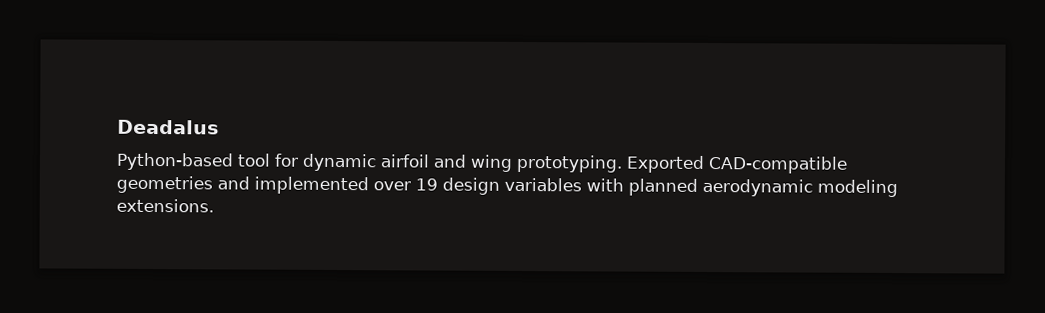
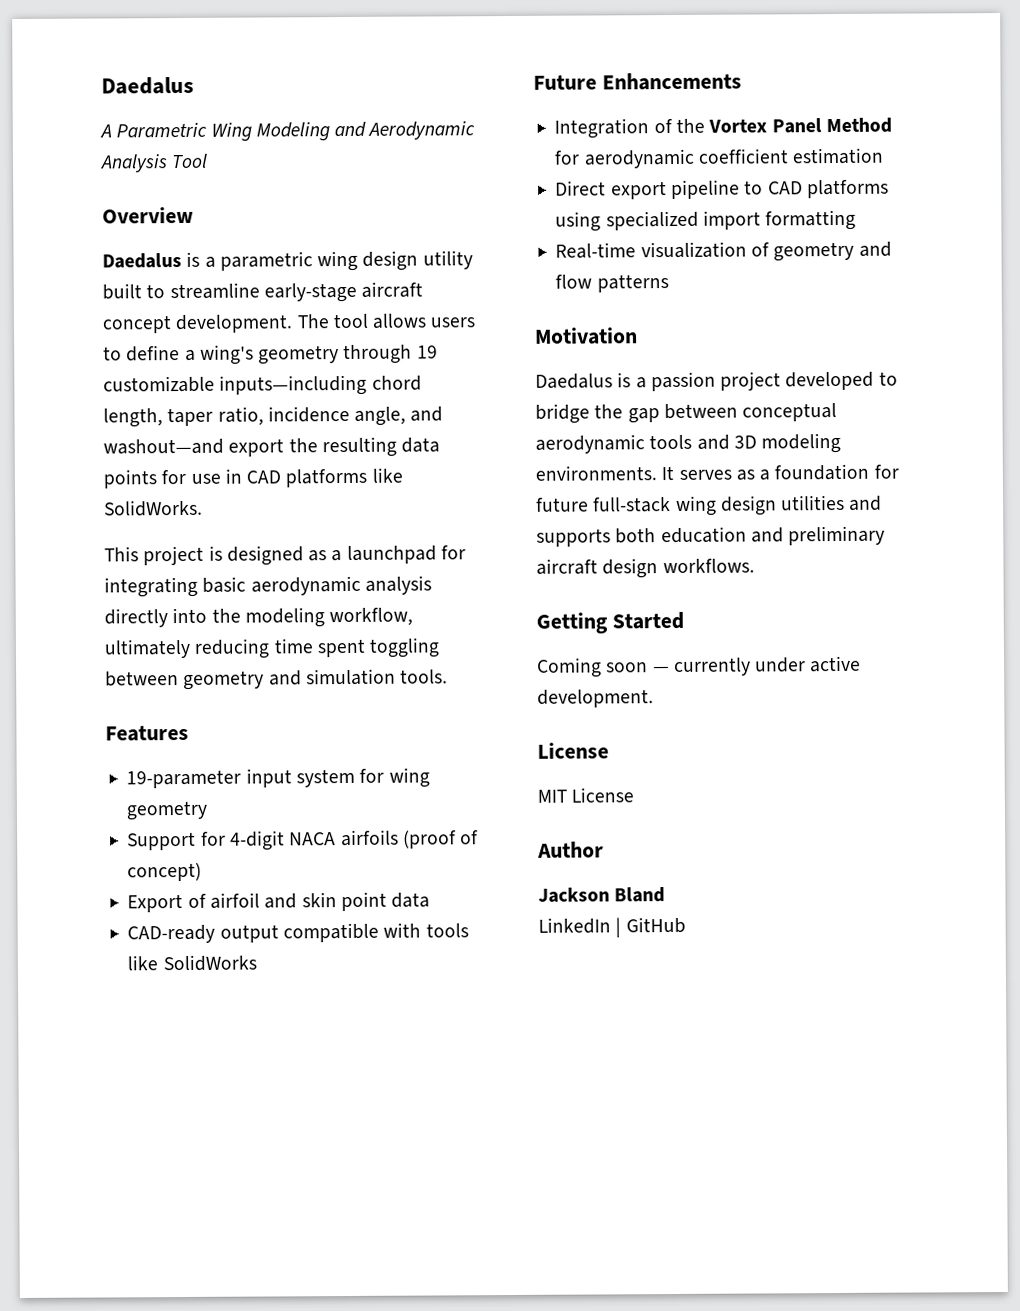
[117,119,219,135] [116,152,848,174] [116,175,898,198] [116,198,214,213] Deadalus // Python-based tool for dynamic airfoil and wing prototyping. Exported CAD-compatible geometries and implemented over 19 design variables with planned aerodynamic modeling extensions. -> [101,76,194,95] [100,121,476,142] [100,153,209,173] [102,206,194,224] [102,250,473,272] [102,281,424,303] [102,313,476,334] [103,344,438,365] [103,374,422,396] [103,405,444,428] [103,436,441,458] [103,467,403,489] [104,499,203,517] [104,545,466,566] [104,575,432,598] [104,607,414,628] [104,637,441,659] [105,668,449,690] [105,724,189,742] [126,767,430,789] [126,800,208,821] [127,829,480,851] [127,862,203,882] [127,891,431,913] [127,922,469,944] [127,954,257,972] [533,72,742,91] [554,117,892,139] [554,147,885,169] [555,179,889,200] [555,209,857,232] [555,241,892,262] [555,274,669,293] [534,327,638,345] [535,371,898,392] [535,402,838,424] [535,432,842,454] [535,463,899,481] [536,494,883,516] [536,525,886,547] [536,558,755,579] [536,611,684,634] [537,655,862,678] [537,689,654,708] [537,742,609,759] [537,787,635,803] [537,841,604,858] [538,887,666,903] [538,916,686,938] Daedalus // A Parametric Wing Modeling and Aerodynamic Analysis Tool // Overview // Daedalus is a parametric wing design utility built to streamline early-stage aircraft concept development. The tool allows users to define a wing's geometry through 19 customizable inputs—including chord length, taper ratio, incidence angle, and washout—and export the resulting data points for use in CAD platforms like SolidWorks. // This project is designed as a launchpad for integrating basic aerodynamic analysis directly into the modeling workflow, ultimately reducing time spent toggling between geometry and simulation tools. // Features // 19-parameter input system for wing geometry // Support for 4-digit NACA airfoils (proof of concept) // Export of airfoil and skin point data // CAD-ready output compatible with tools like SolidWorks // Future Enhancements // Integration of the Vortex Panel Method for aerodynamic coefficient estimation // Direct export pipeline to CAD platforms using specialized import formatting // Real-time visualization of geometry and flow patterns // Motivation // Daedalus is a passion project developed to bridge the gap between conceptual aerodynamic tools and 3D modeling environments. It serves as a foundation for future full-stack wing design utilities and supports both education and preliminary aircraft design workflows. // Getting Started // Coming soon — currently under active development. // License // MIT License // Author // Jackson Bland // LinkedIn | GitHub

